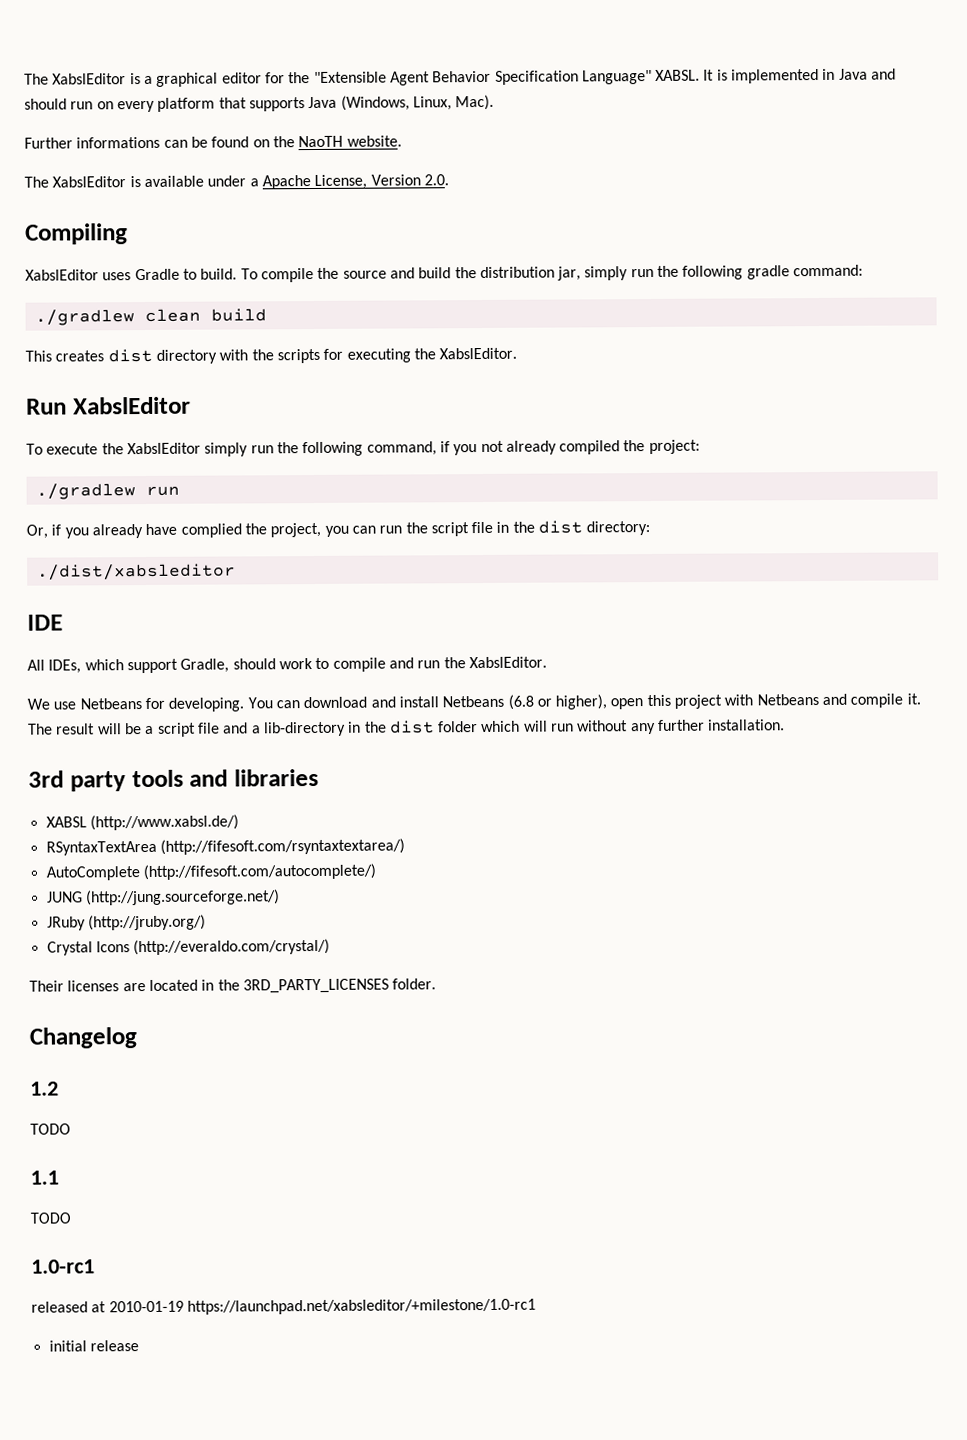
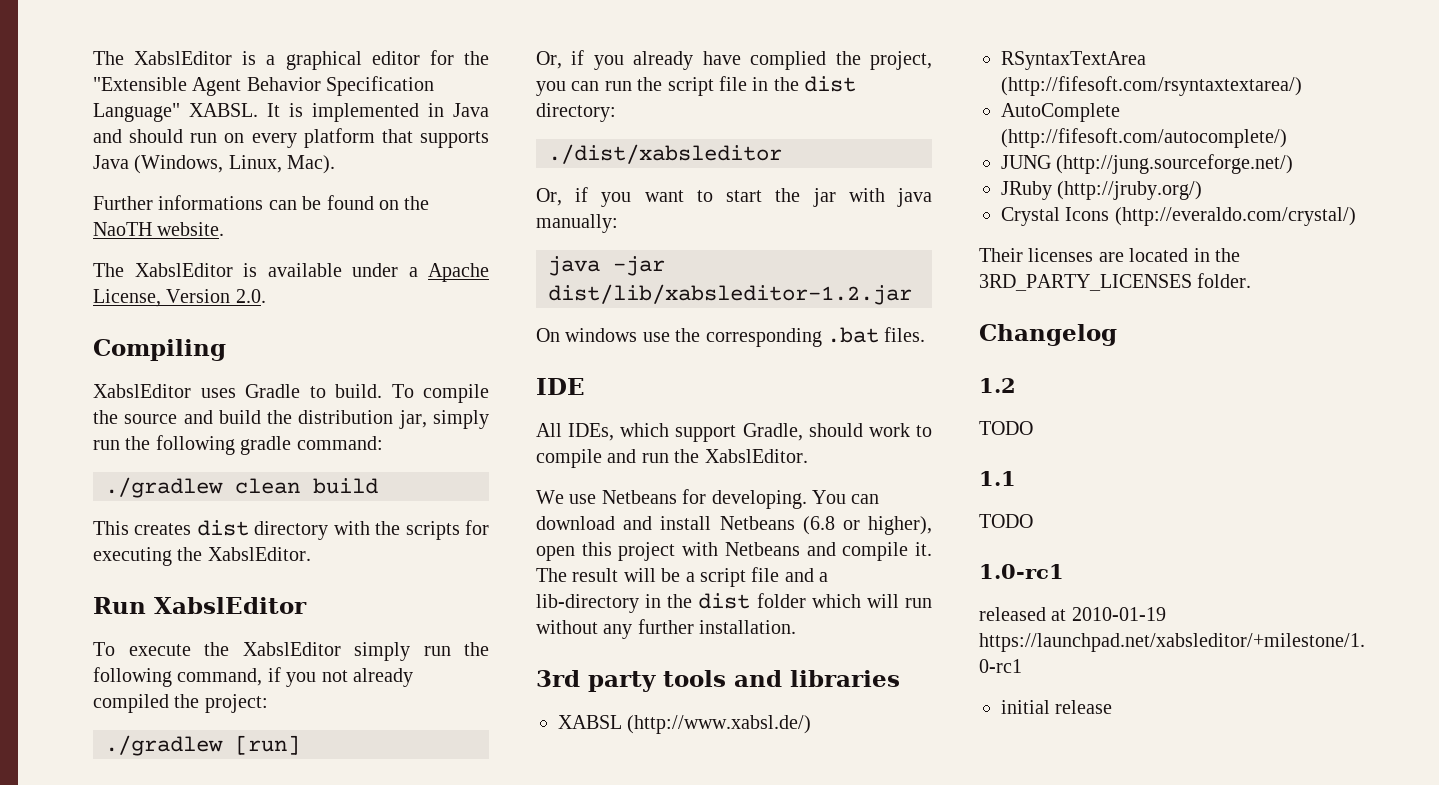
[145,485,180,497] run -> [235,735,300,755] [run]
(236, 572) none -> [536,187,932,207] [536,214,618,233] [548,256,665,276] [548,284,912,305] [536,327,926,347] // Or, if you want to start the jar with java manually: // java -jar dist/lib/xabsleditor-1.2.jar // On windows use the corresponding .bat files.

